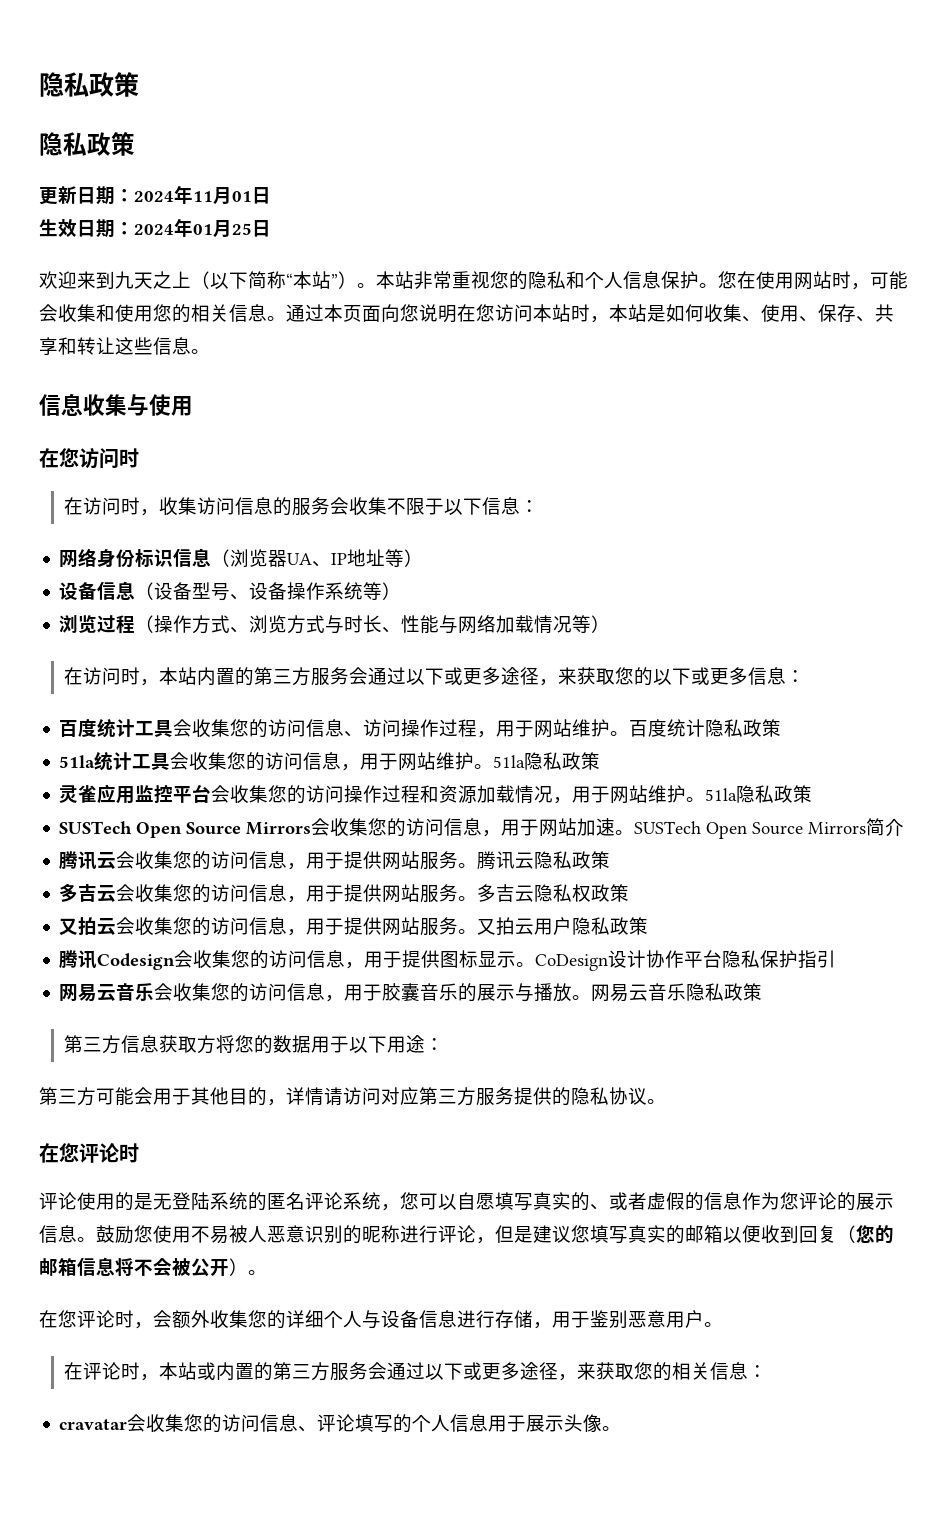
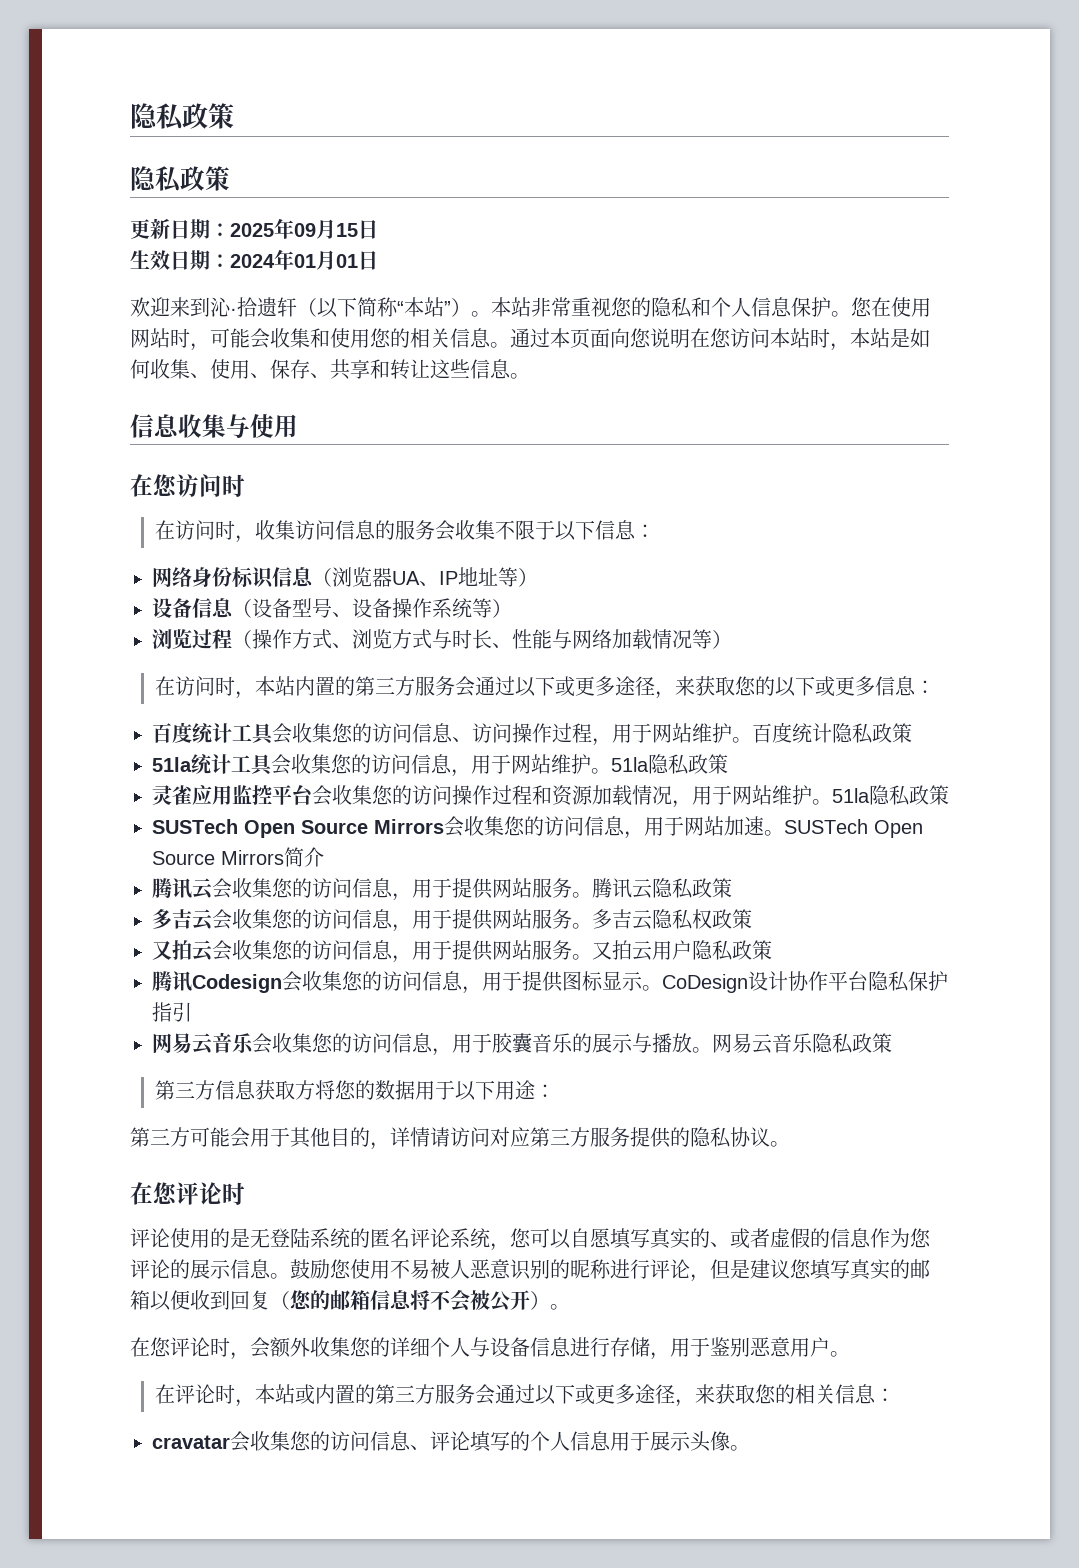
[134,185,252,205] 2024年11月01 -> [230,218,358,239] 2025年09月15
[232,223,252,235] 25 -> [336,254,358,268] 01
[115,271,191,289] 九天之上 -> [210,297,297,317] 沁·拾遗轩

